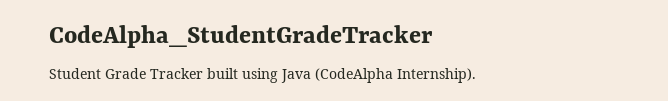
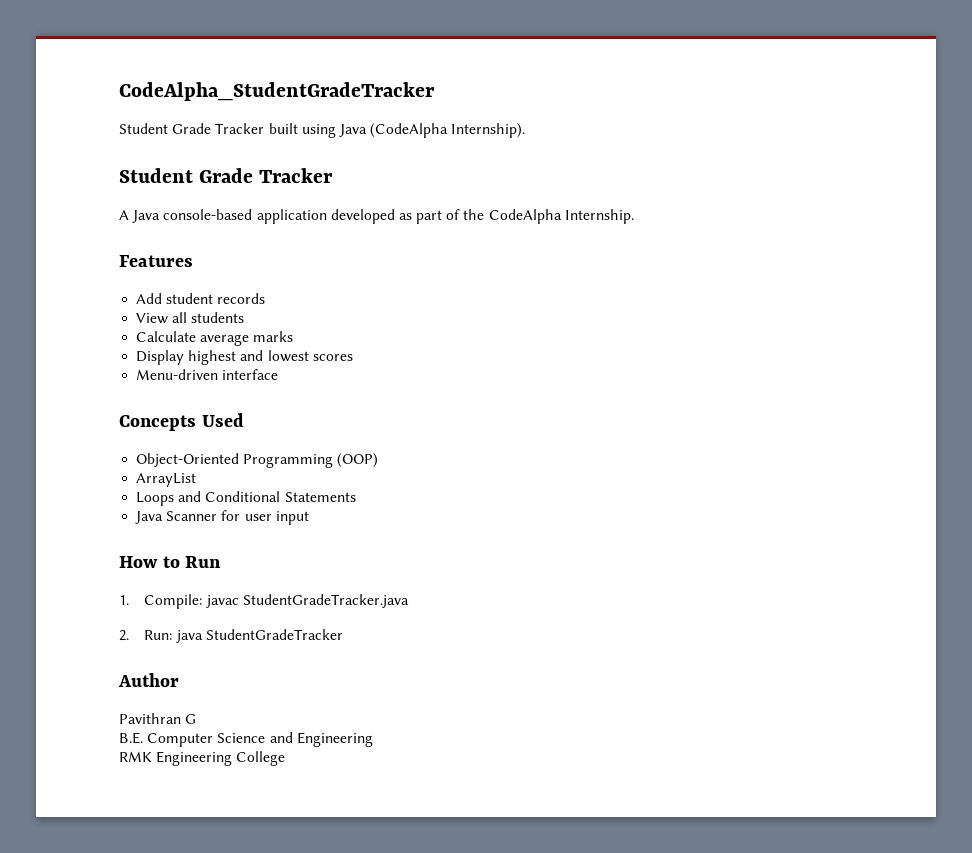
(476, 75) none -> [119,168,334,183] [119,209,634,224] [119,255,193,267] [136,293,266,304] [136,312,245,324] [136,331,294,346] [136,350,353,365] [136,369,279,380] [119,413,244,431] [136,453,379,468] [136,473,197,487] [136,491,356,506] [135,510,309,525] [119,556,222,568] [119,594,409,609] [119,629,343,643] [118,673,179,687] [119,713,197,724] [119,732,373,747] [119,751,286,766] // Student Grade Tracker // A Java console-based application developed as part of the CodeAlpha Internship. // Features // Add student records // View all students // Calculate average marks // Display highest and lowest scores // Menu-driven interface // Concepts Used // Object-Oriented Programming (OOP) // ArrayList // Loops and Conditional Statements // Java Scanner for user input // How to Run // 1. Compile: javac StudentGradeTracker.java // 2. Run: java StudentGradeTracker // Author // Pavithran G // B.E. Computer Science and Engineering // RMK Engineering College

